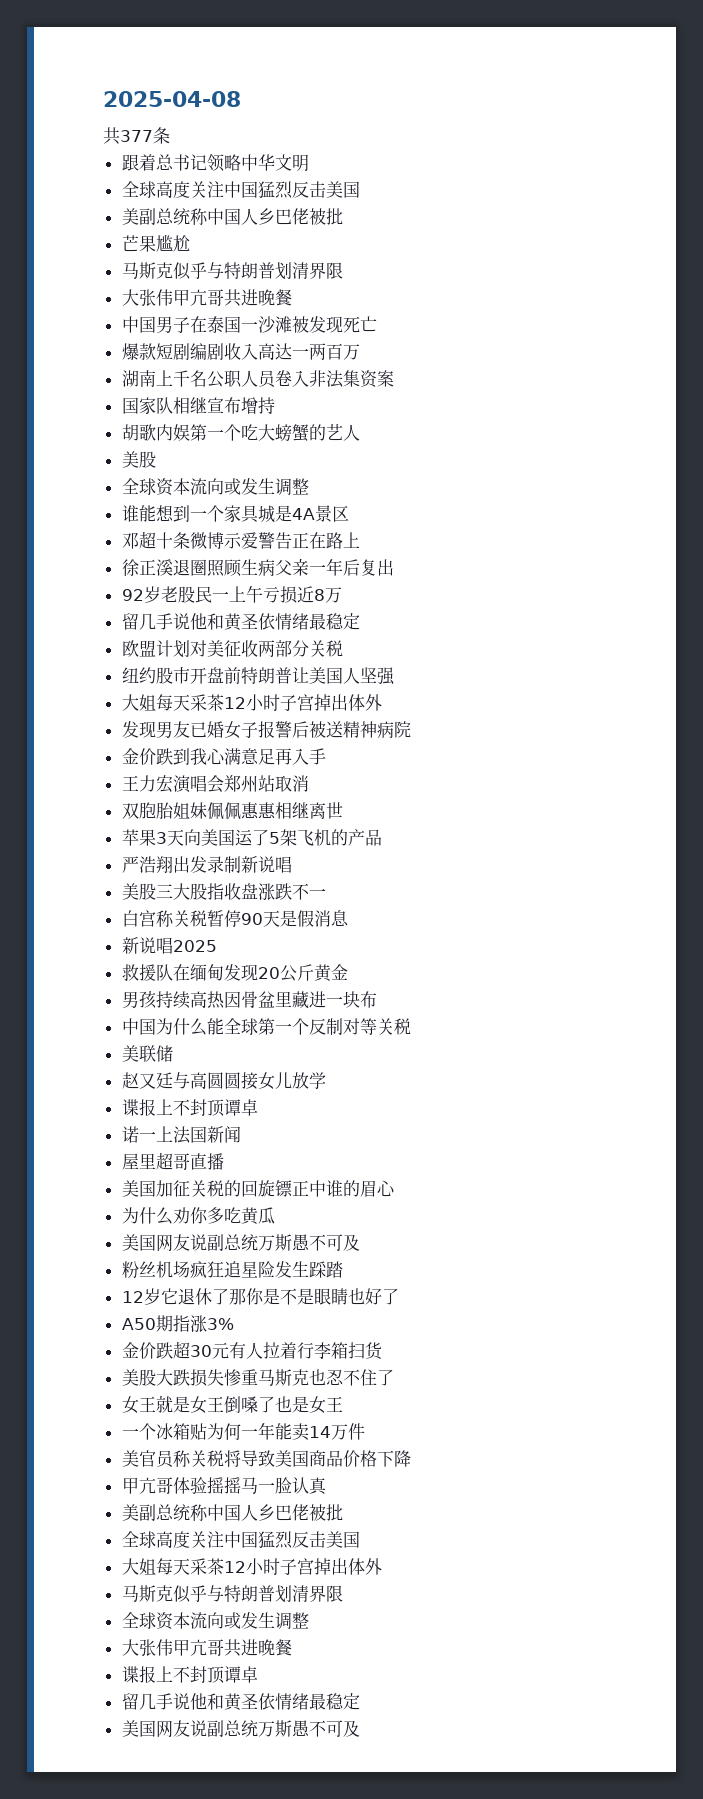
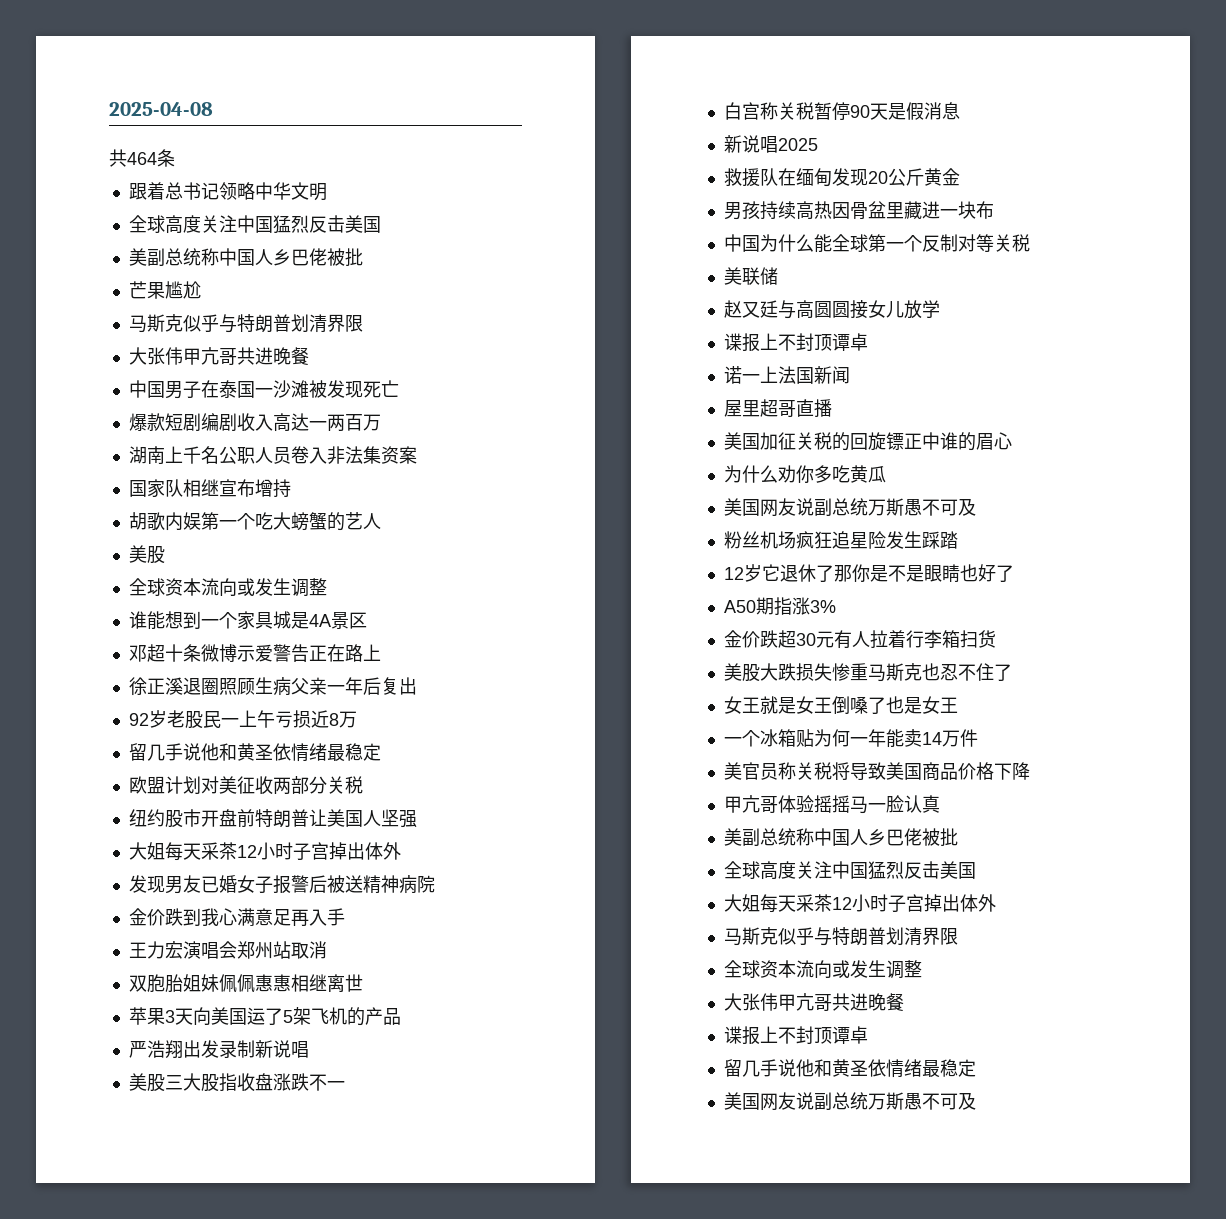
[120,130,153,142] 377 -> [127,152,157,165] 464

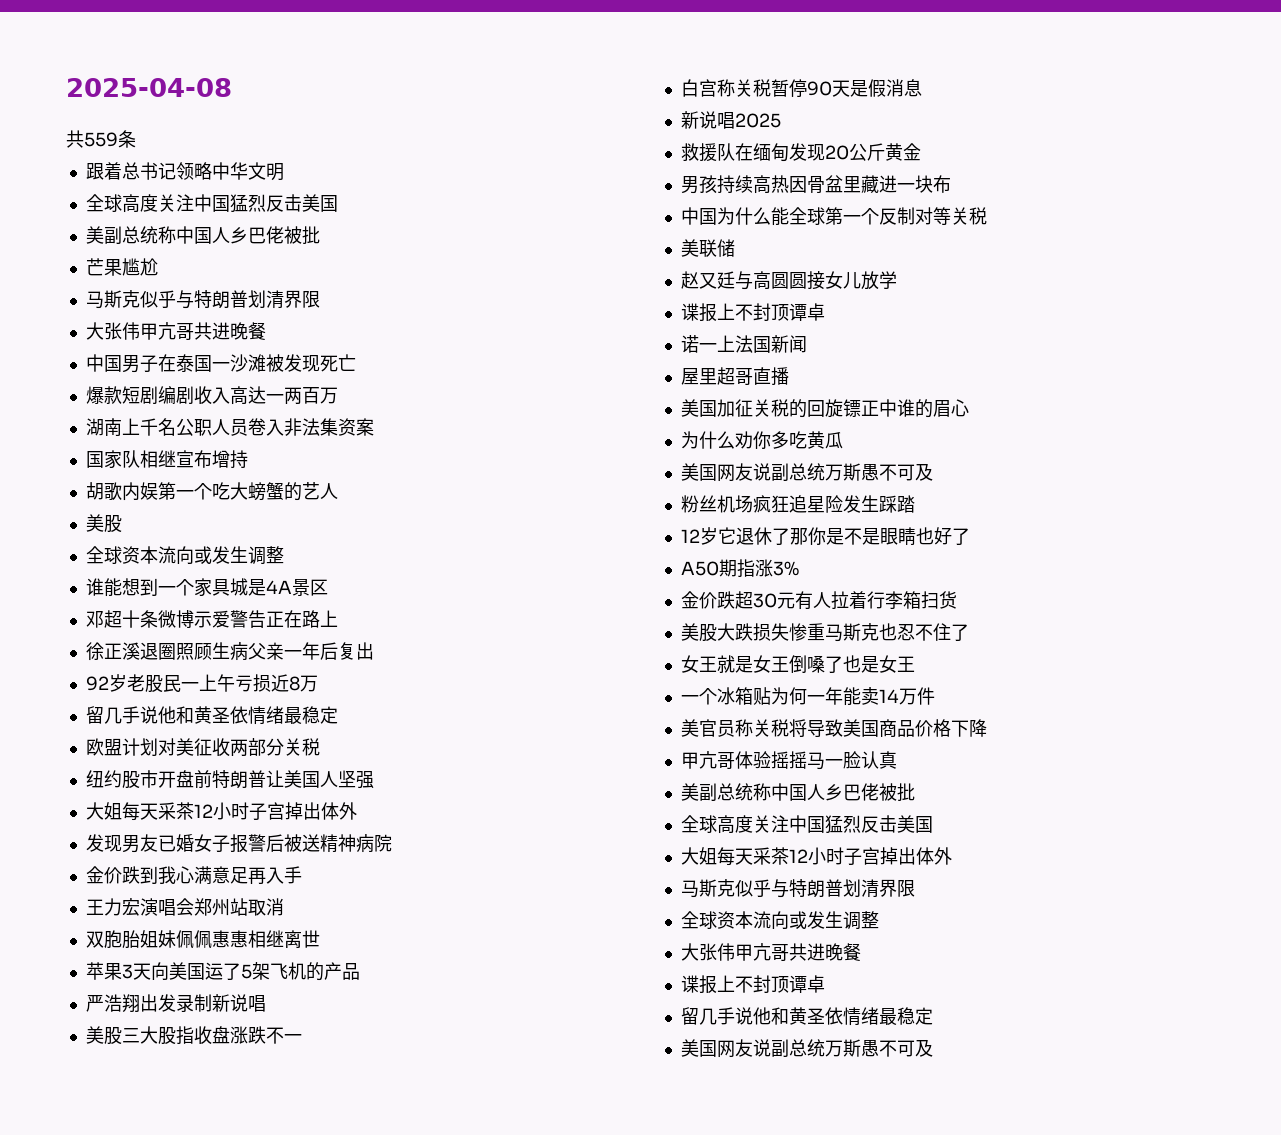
[127,152,157,165] 464 -> [84,132,118,147] 559

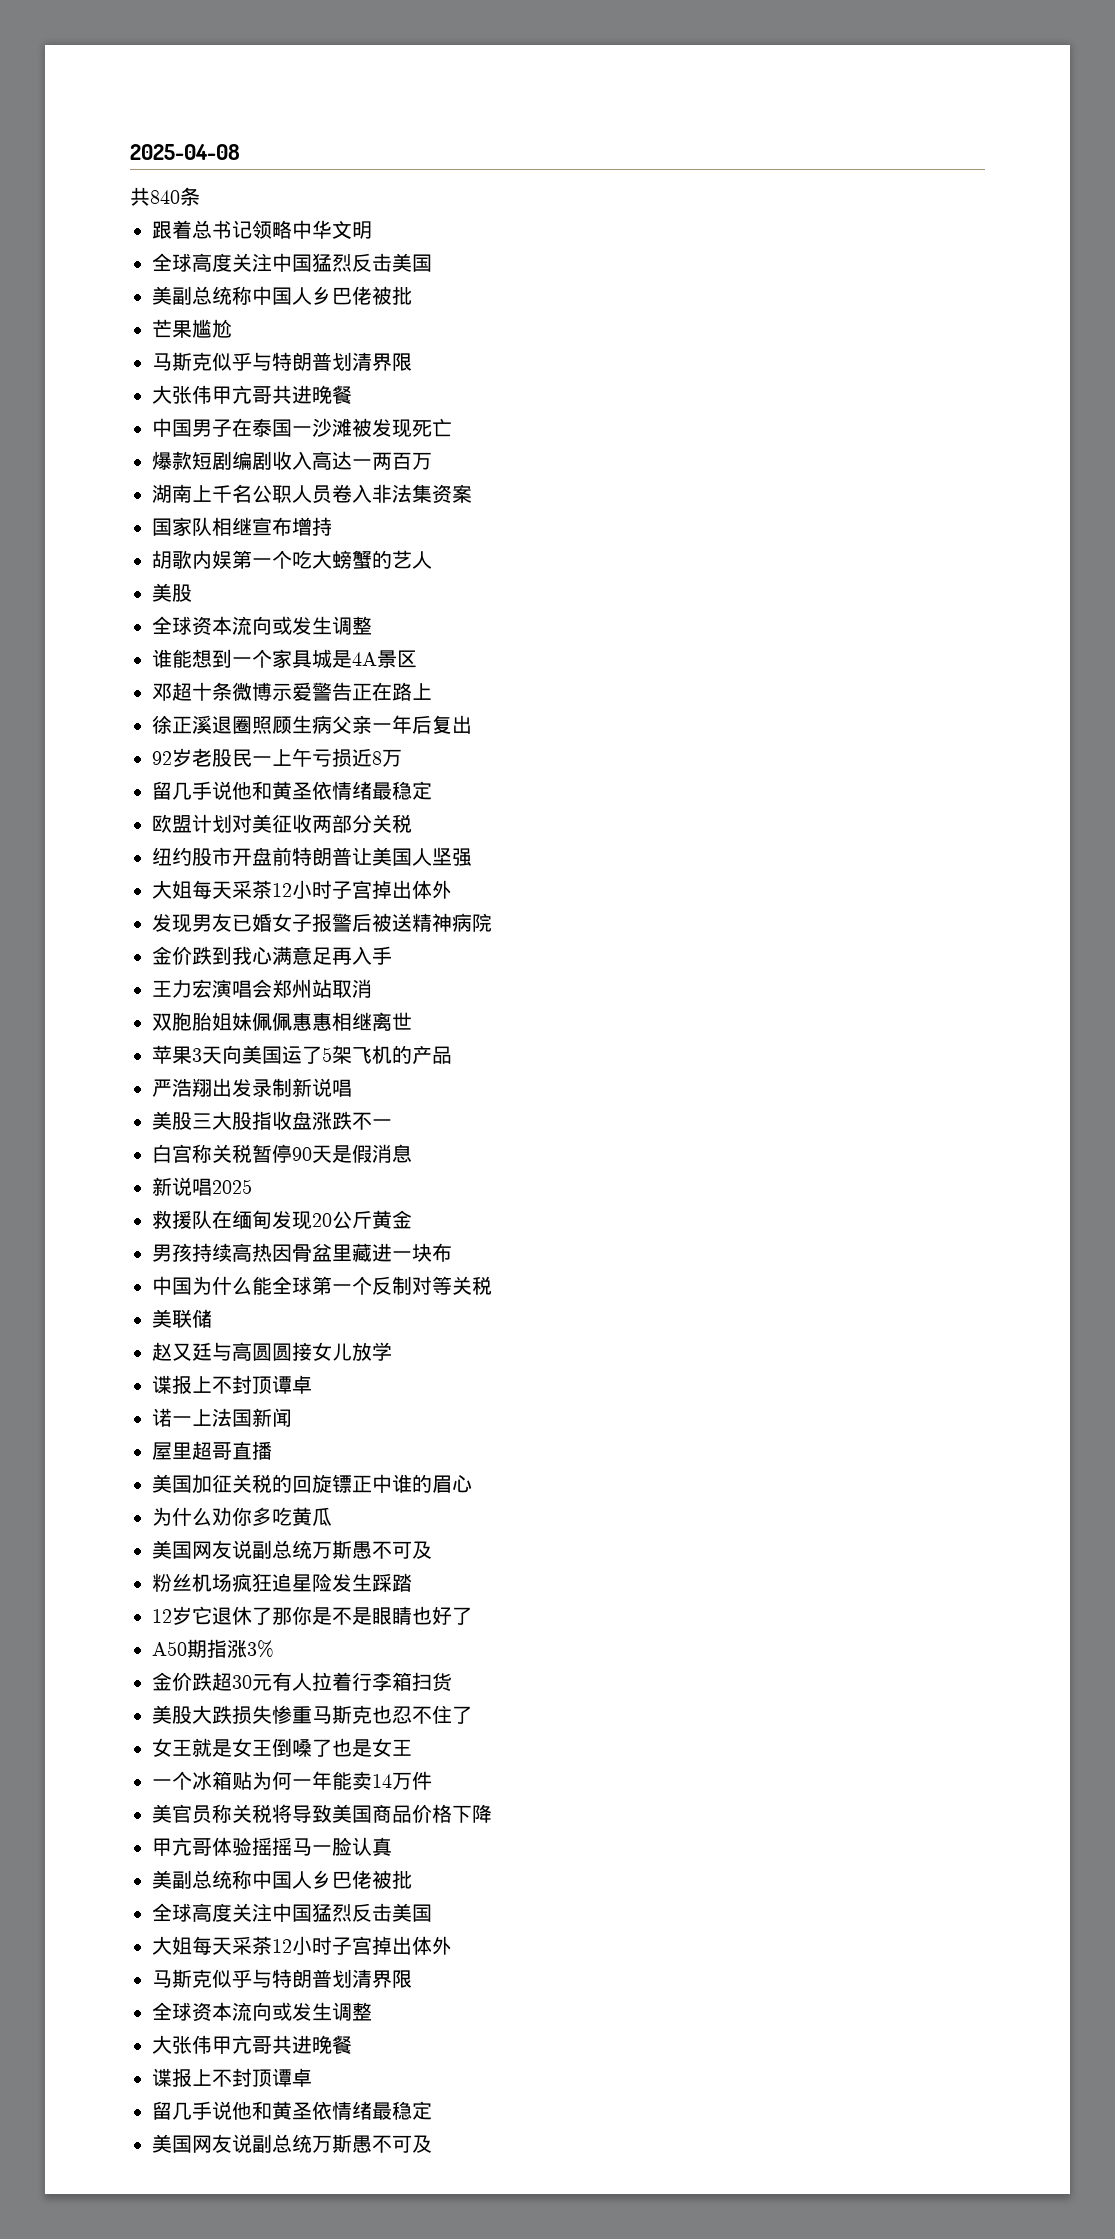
[84,132,118,147] 559 -> [150,190,180,204] 840

